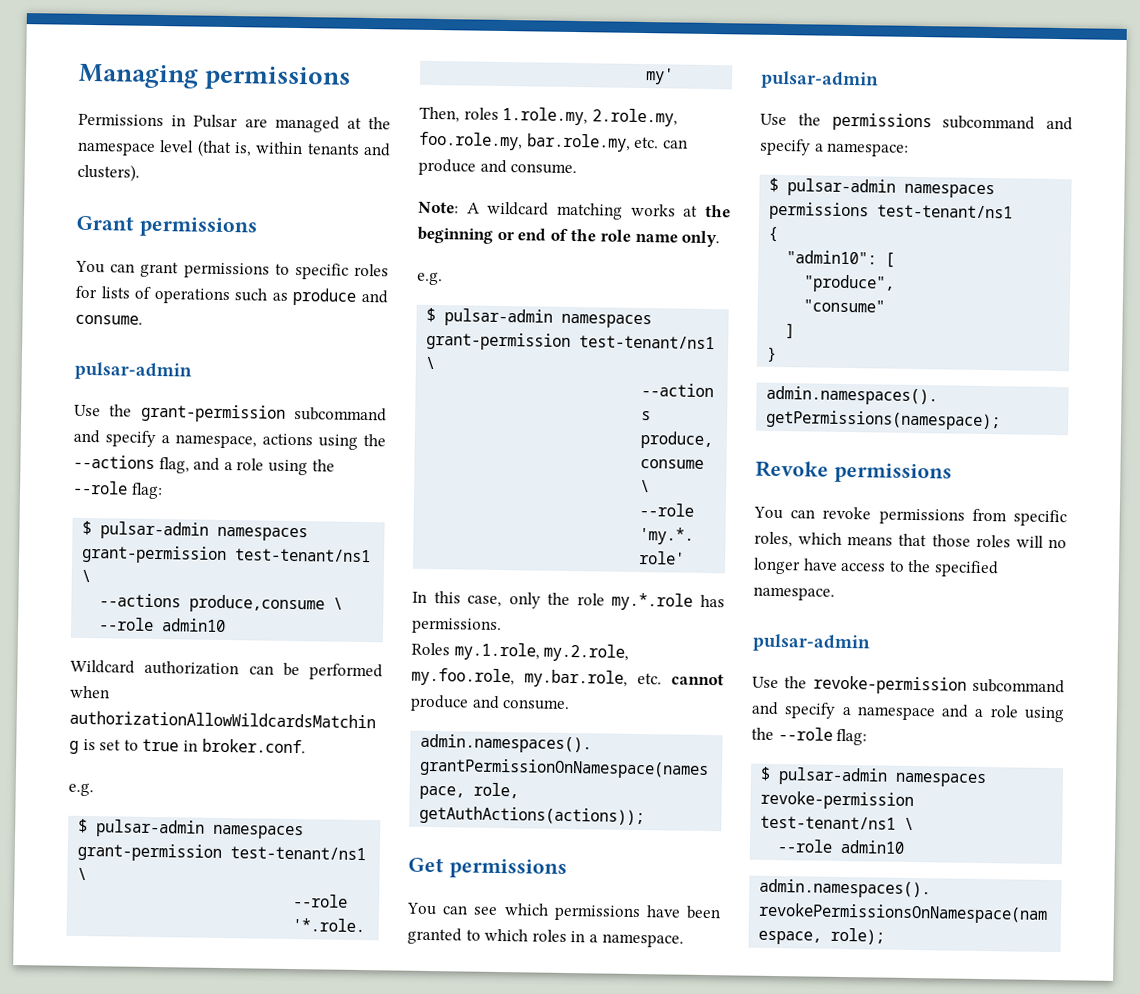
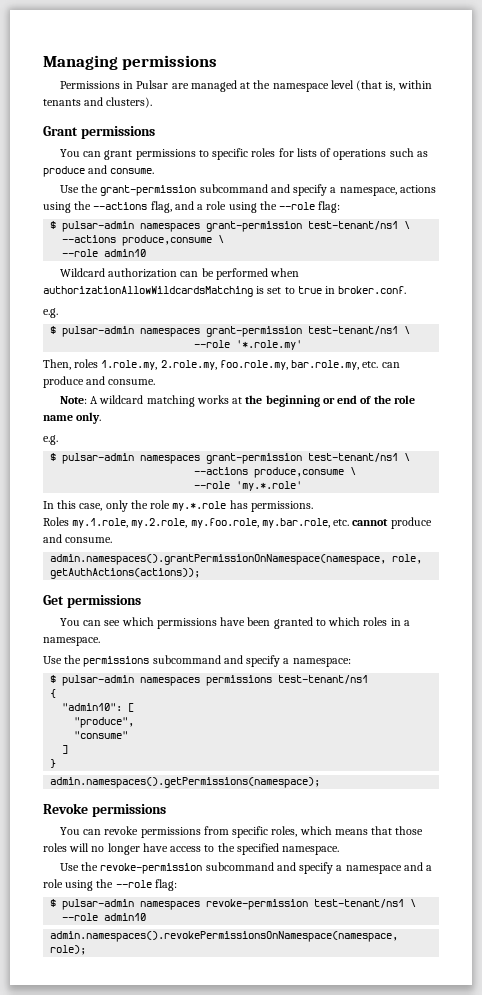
[74,361,192,381] // pulsar-admin -> (155, 171) none
[760,70,879,90] // pulsar-admin -> (100, 641) none
[752,633,871,653] // pulsar-admin -> (340, 850) none

